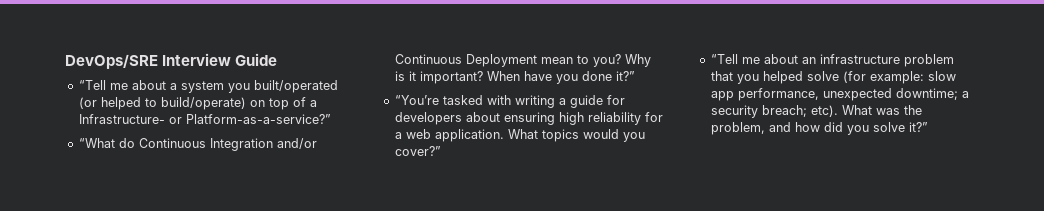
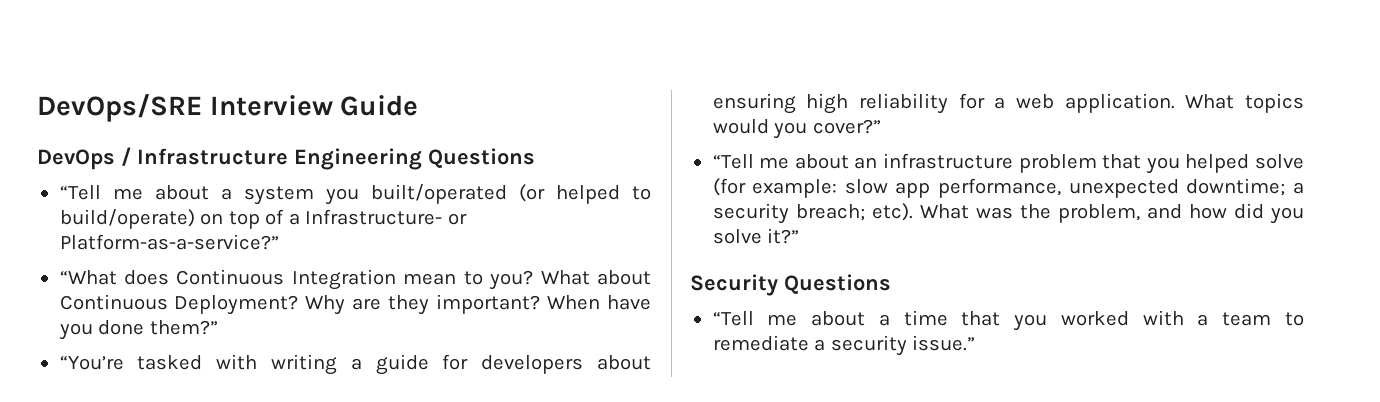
(278, 59) none -> [37,147,535,170] // DevOps / Infrastructure Engineering Questions
[118,138,135,148] do -> [123,270,169,285] does
[276,138,317,149] [394,54,651,67] [394,71,416,81] and/or Continuous Deployment mean to you? Why is it -> [403,270,652,290] [59,294,430,315] mean to you? What about Continuous Deployment? Why are they
[615,71,635,81] it?” -> [149,320,218,335] them?”
(928, 127) none -> [690,274,891,296] [712,310,1304,331] [712,335,976,356] // Security Questions // “Tell me about a time that you worked with a team to remediate a security issue.”

